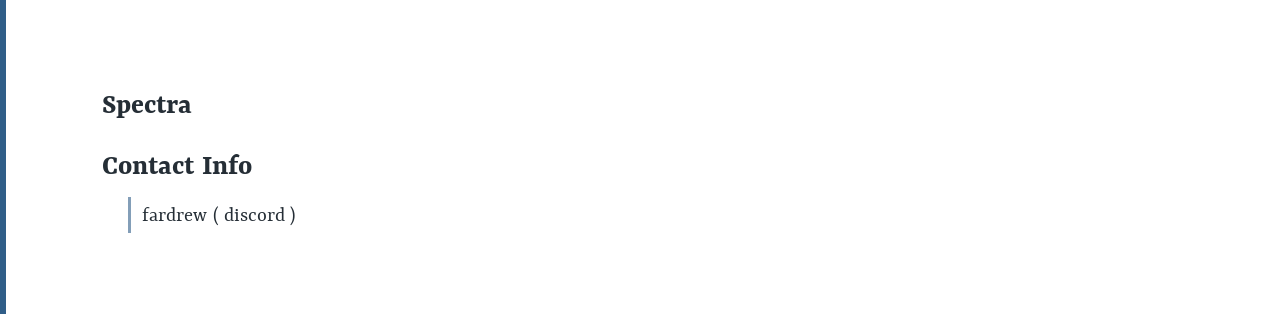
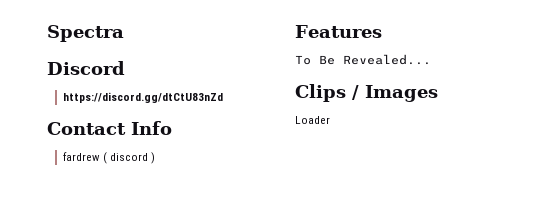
(192, 107) none -> [47,61,125,75] [63,92,224,103] // Discord // https://discord.gg/dtCtU83nZd
(296, 216) none -> [295,25,382,38] [295,54,431,65] [295,84,438,102] [295,116,330,124] // Features // To Be Revealed... // Clips / Images // Loader

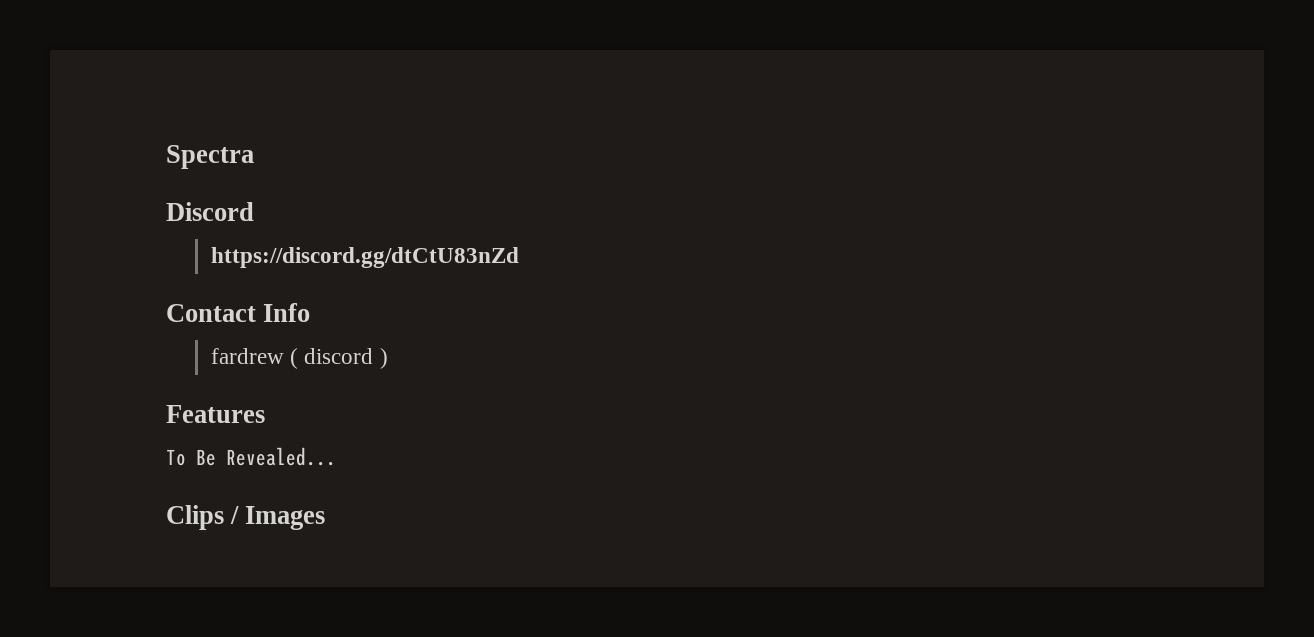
[295,116,330,124] // Loader -> (326, 518) none

